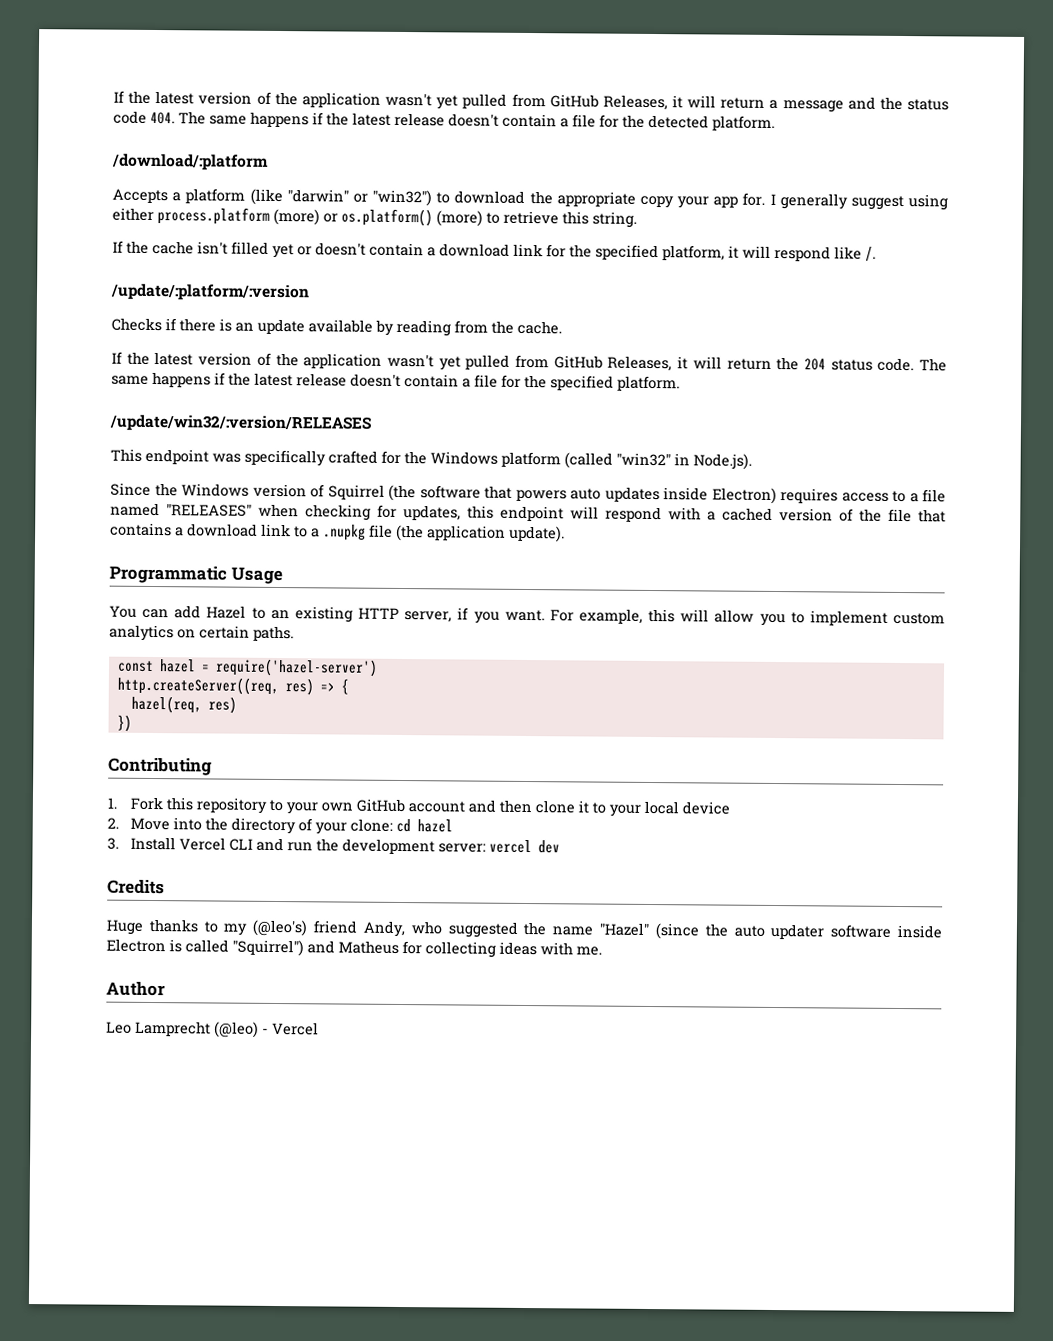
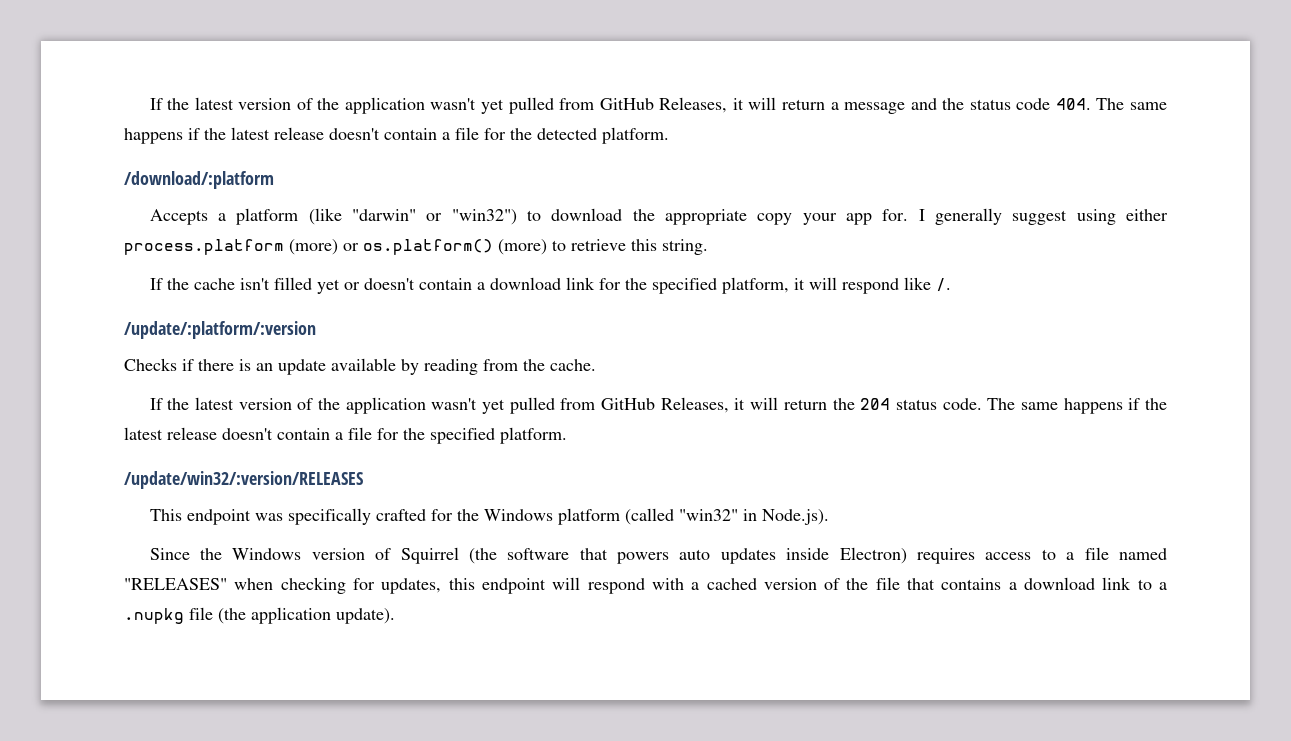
[109,565,283,585] [109,605,945,627] [109,624,294,642] [116,658,378,677] [116,676,349,696] [130,695,237,714] [116,714,132,732] [108,757,212,776] [107,796,731,817] [107,817,454,835] [107,836,561,855] [107,879,165,895] [106,918,943,940] [106,938,602,958] [106,981,166,997] [106,1020,319,1038] // Programmatic Usage // You can add Hazel to an existing HTTP server, if you want. For example, this will allow you to implement custom analytics on certain paths. // const hazel = require('hazel-server') // http.createServer((req, res) => { // hazel(req, res) // }) // Contributing // 1. Fork this repository to your own GitHub account and then clone it to your local device // 2. Move into the directory of your clone: cd hazel // 3. Install Vercel CLI and run the development server: vercel dev // Credits // Huge thanks to my (@leo's) friend Andy, who suggested the name "Hazel" (since the auto updater software inside Electron is called "Squirrel") and Matheus for collecting ideas with me. // Author // Leo Lamprecht (@leo) - Vercel -> (395, 616) none

